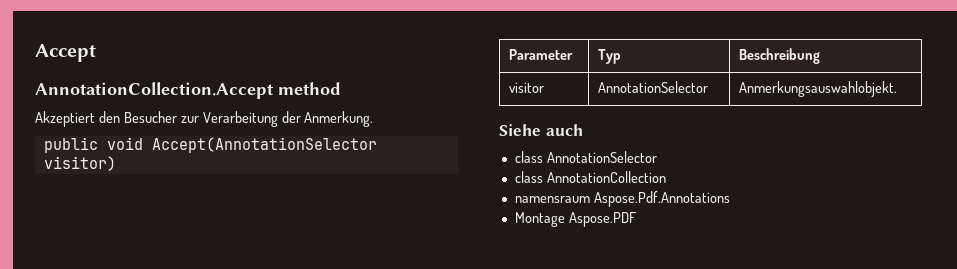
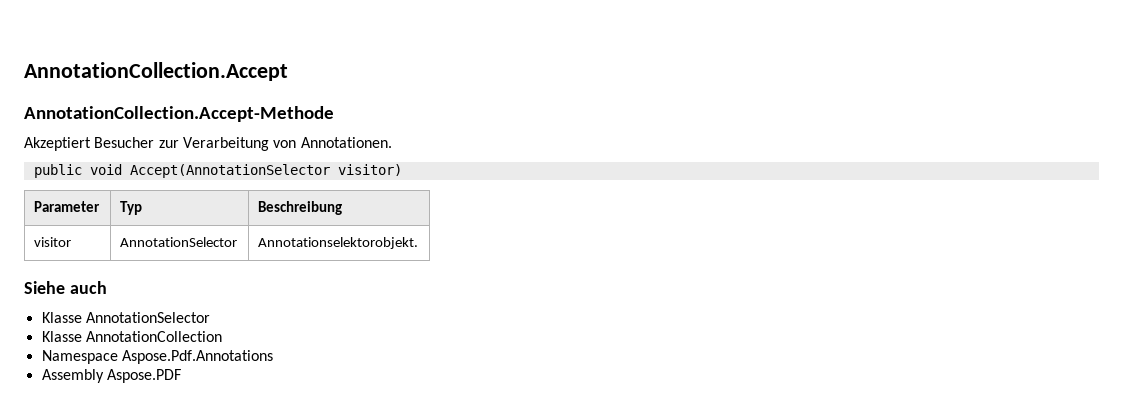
[35,44,96,62] [35,82,341,99] Accept // AnnotationCollection.Accept method -> [24,62,288,81] [24,106,334,122] AnnotationCollection.Accept // AnnotationCollection.Accept-Methode
[98,111,120,123] den -> (91, 144) none
[281,111,374,127] der Anmerkung. -> [273,137,392,148] von Annotationen.
[738,81,897,97] Anmerkungsauswahlobjekt. -> [258,237,419,249] Annotationselektorobjekt.
[514,151,543,163] class -> [41,312,82,323] Klasse
[514,171,543,183] class -> [41,331,82,342] Klasse
[514,196,590,203] namensraum -> [41,350,118,364] Namespace
[514,212,565,227] Montage -> [41,369,104,383] Assembly

